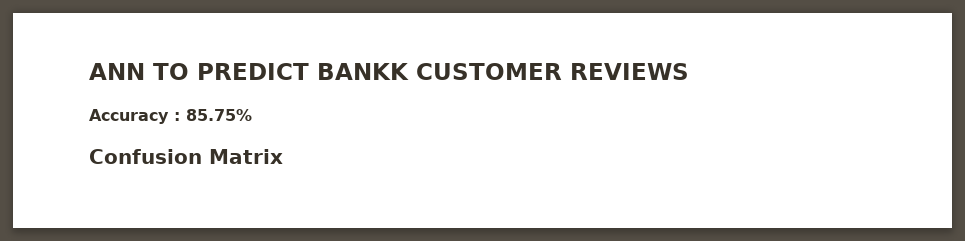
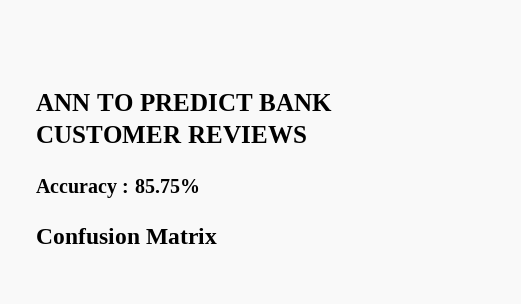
[317,63,409,80] BANKK -> [259,94,333,111] BANK

